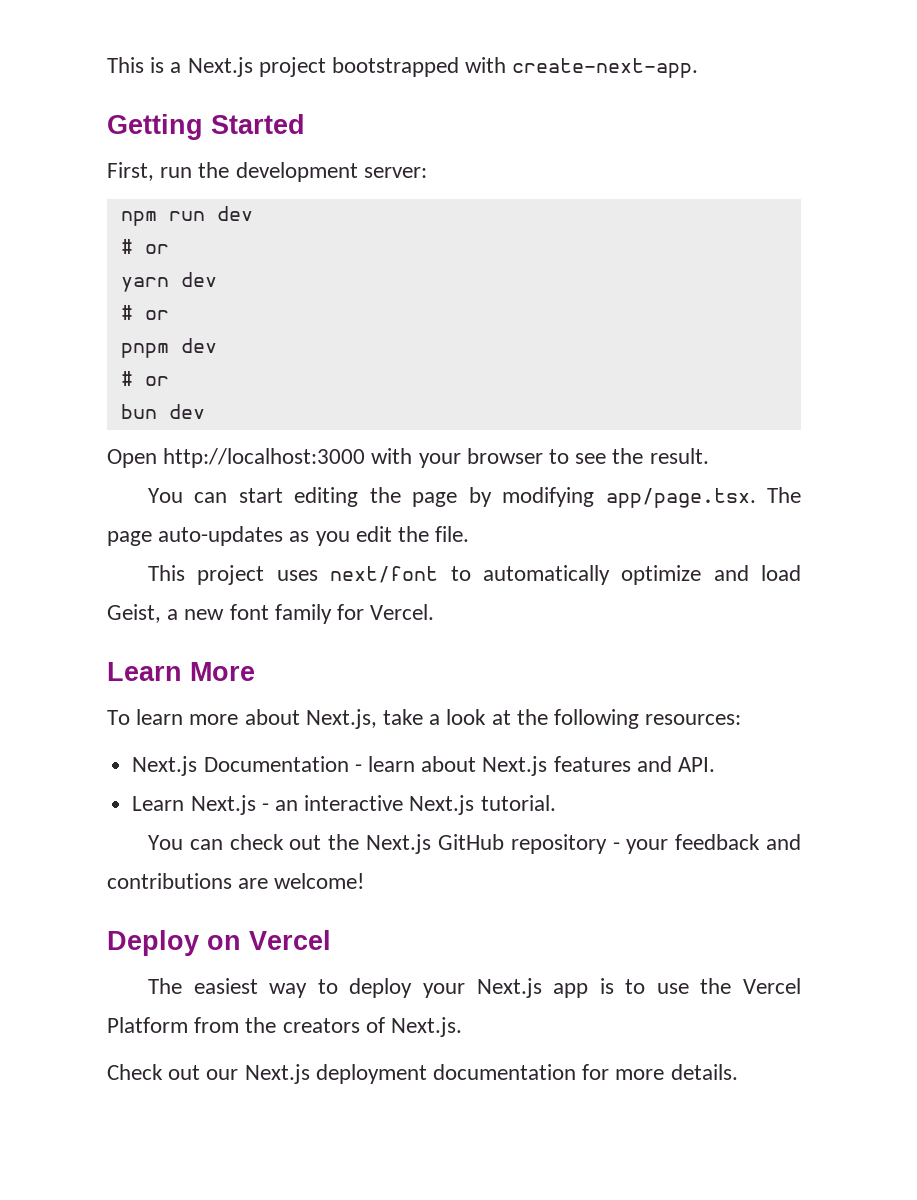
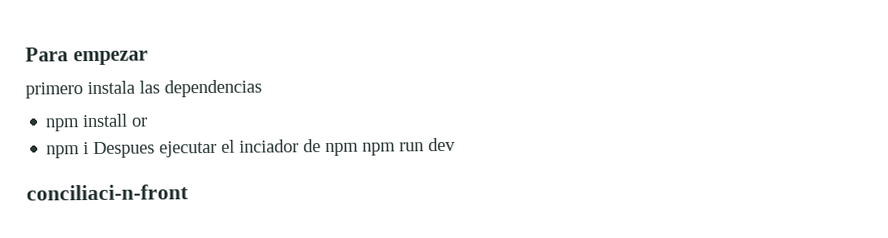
[107,57,699,78] [107,114,305,140] [107,162,427,182] [120,206,253,226] [120,239,169,254] [120,272,217,292] [120,305,169,320] [120,338,217,358] [120,371,169,386] [120,404,205,419] [107,448,709,468] [147,487,801,508] [107,526,470,546] [147,565,801,585] [107,604,435,624] [107,662,255,681] [107,709,742,729] [132,756,715,776] [132,795,556,815] [147,834,801,854] [107,873,365,889] [107,930,331,956] [147,978,802,998] [107,1017,463,1037] [107,1064,738,1084] This is a Next.js project bootstrapped with create-next-app. // Getting Started // First, run the development server: // npm run dev // # or // yarn dev // # or // pnpm dev // # or // bun dev // Open http://localhost:3000 with your browser to see the result. // You can start editing the page by modifying app/page.tsx. The page auto-updates as you edit the file. // This project uses next/font to automatically optimize and load Geist, a new font family for Vercel. // Learn More // To learn more about Next.js, take a look at the following resources: // Next.js Documentation - learn about Next.js features and API. // Learn Next.js - an interactive Next.js tutorial. // You can check out the Next.js GitHub repository - your feedback and contributions are welcome! // Deploy on Vercel // The easiest way to deploy your Next.js app is to use the Vercel Platform from the creators of Next.js. // Check out our Next.js deployment documentation for more details. -> [25,47,148,66] [25,79,262,99] [45,113,149,132] [46,137,457,159] [26,184,189,201] Para empezar // primero instala las dependencias // npm install or // npm i Despues ejecutar el inciador de npm npm run dev // conciliaci-n-front

